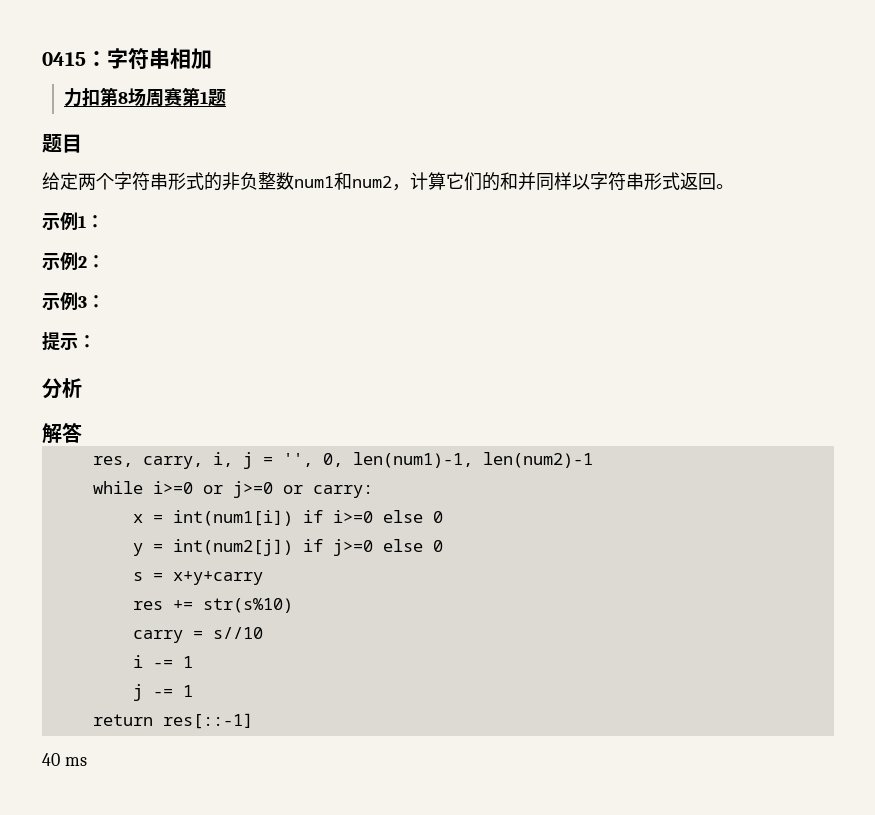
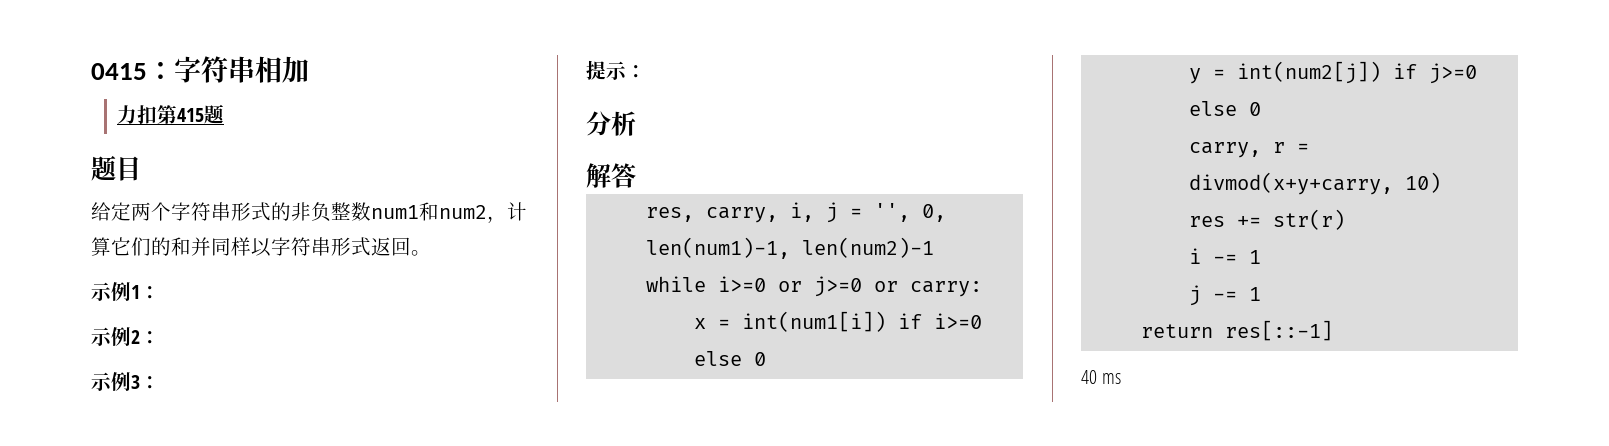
[118,87,209,107] 8场周赛第1 -> [177,108,205,122] 415
[132,571,263,585] [132,598,293,613] [132,627,263,643] s = x+y+carry // res += str(s%10) // carry = s//10 -> [1188,142,1309,158] [1188,172,1441,195] [1188,209,1345,230] carry, r = divmod(x+y+carry, 10) // res += str(r)

